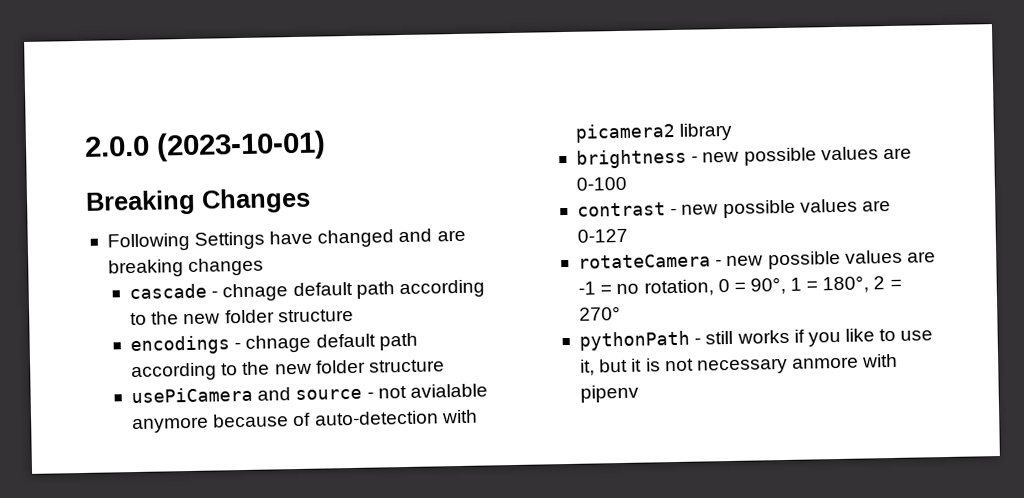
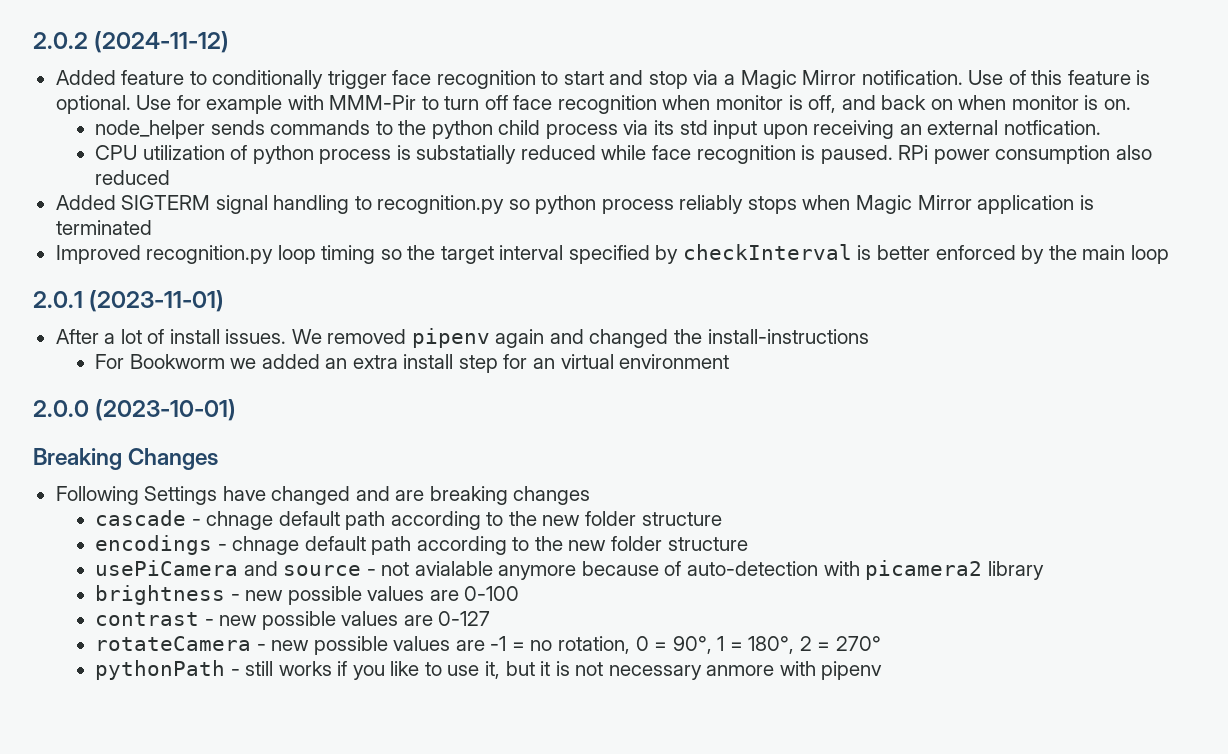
(84, 146) none -> [33,31,230,53] [55,70,1151,89] [55,95,1131,114] [95,120,1101,139] [95,145,1152,164] [95,170,171,185] [55,195,1094,214] [55,220,152,235] [55,244,1169,264] [33,290,225,312] [55,328,869,348] [95,354,730,373] 2.0.2 (2024-11-12) // Added feature to conditionally trigger face recognition to start and stop via a Magic Mirror notification. Use of this feature is optional. Use for example with MMM-Pir to turn off face recognition when monitor is off, and back on when monitor is on. // node_helper sends commands to the python child process via its std input upon receiving an external notfication. // CPU utilization of python process is substatially reduced while face recognition is paused. RPi power consumption also reduced // Added SIGTERM signal handling to recognition.py so python process reliably stops when Magic Mirror application is terminated // Improved recognition.py loop timing so the target interval specified by checkInterval is better enforced by the main loop // 2.0.1 (2023-11-01) // After a lot of install issues. We removed pipenv again and changed the install-instructions // For Bookworm we added an extra install step for an virtual environment //

